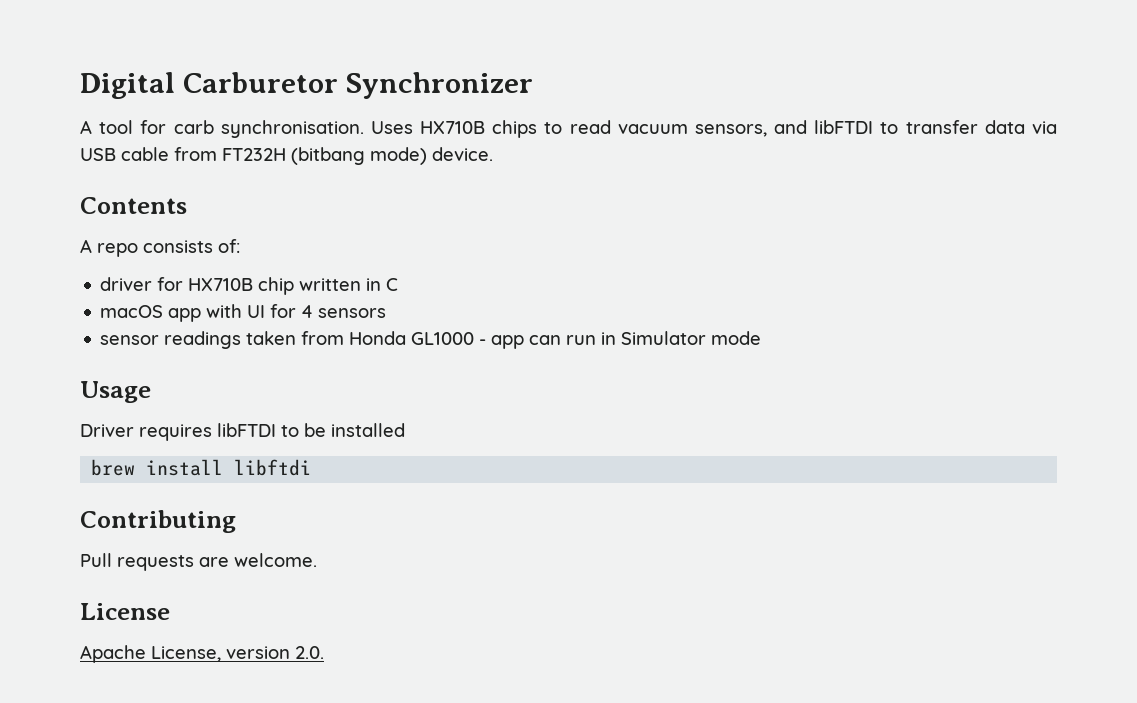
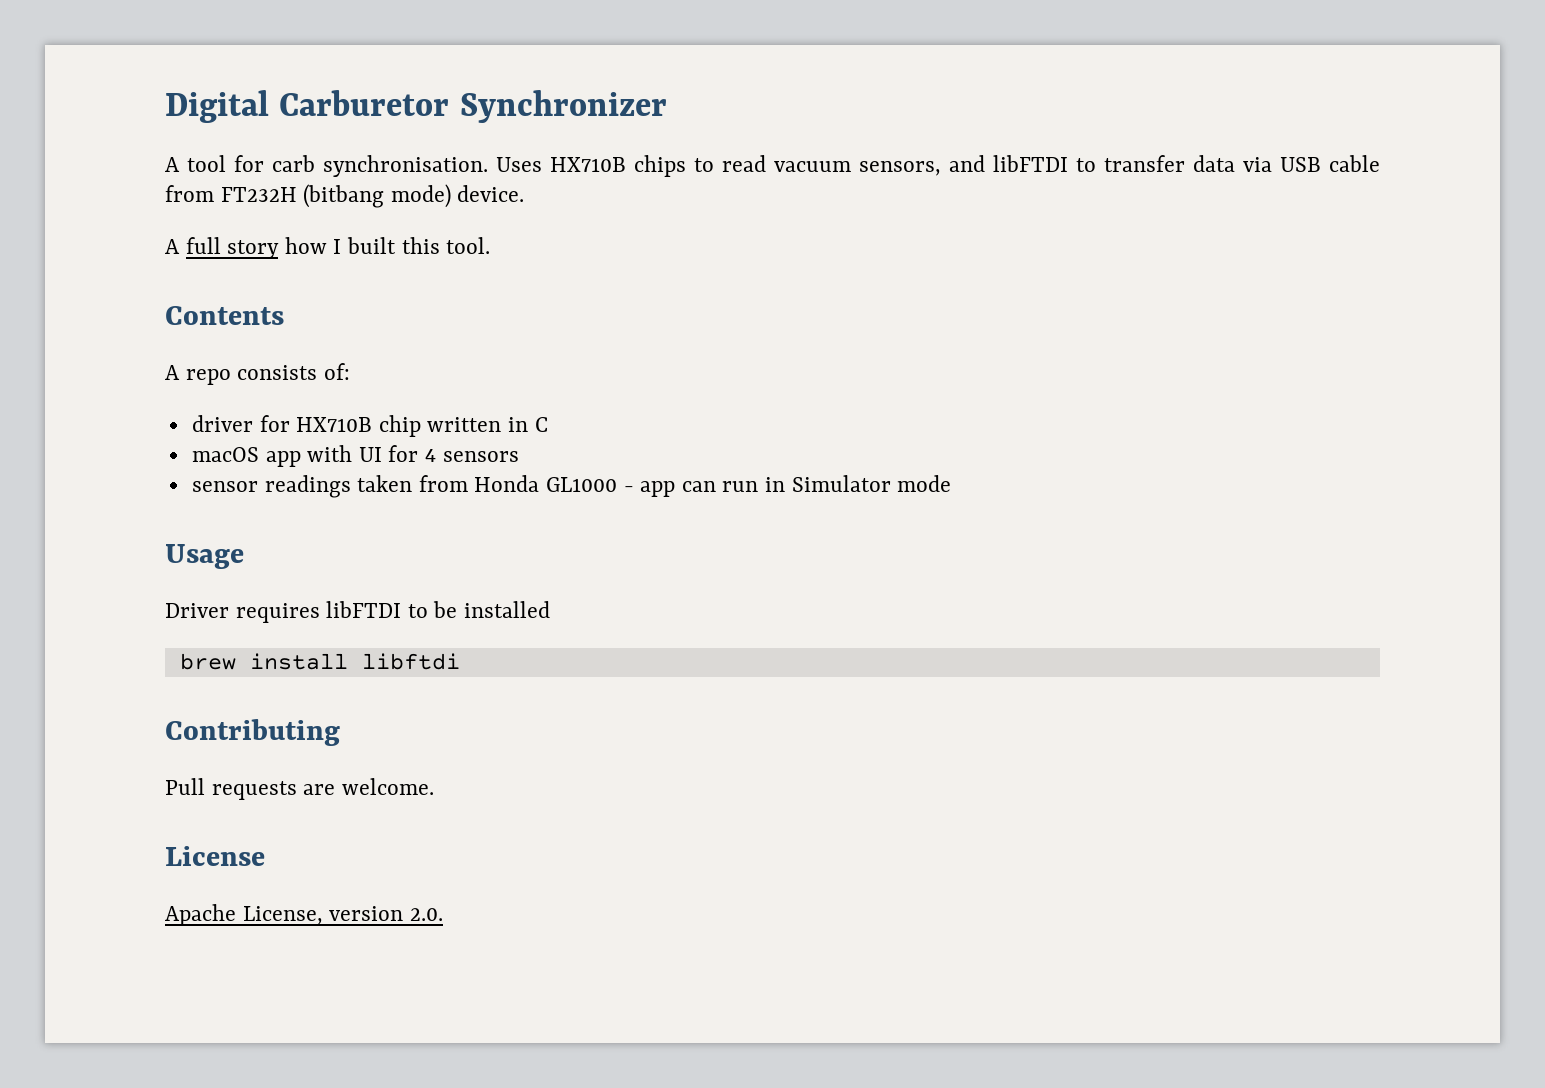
(493, 154) none -> [165,237,491,259] // A full story how I built this tool.

